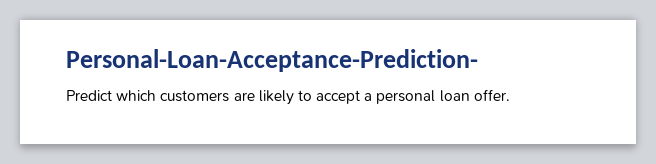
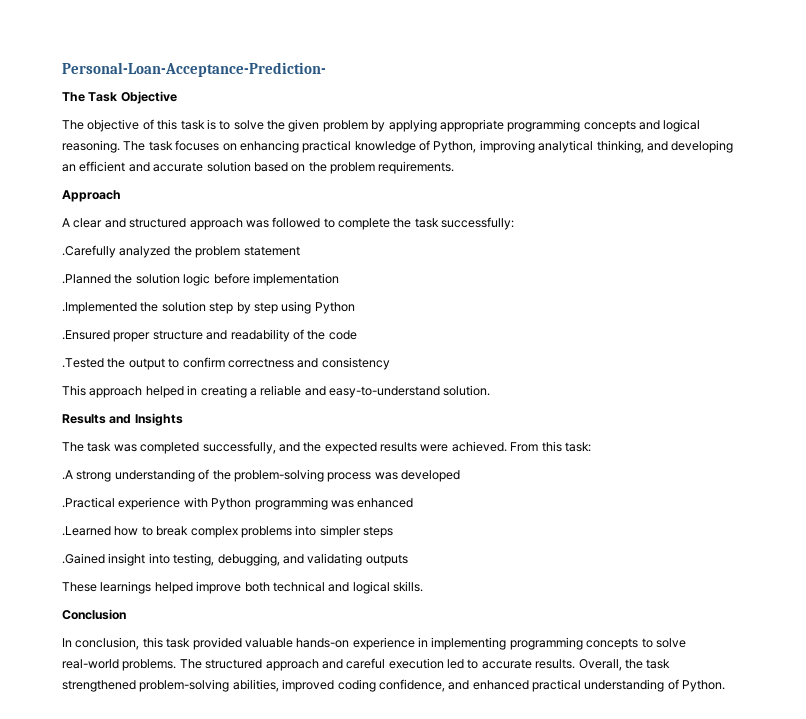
[66,89,510,105] Predict which customers are likely to accept a personal loan offer. -> [62,91,177,104] [62,119,701,132] [62,140,734,153] [62,161,455,174] [62,190,121,202] [62,217,515,230] [62,245,300,258] [62,273,339,286] [62,301,355,314] [62,329,357,342] [62,357,390,370] [62,385,491,398] [62,413,183,426] [62,441,591,454] [62,469,460,482] [62,497,414,510] [62,525,393,538] [62,553,408,566] [62,581,423,594] [62,609,126,620] [62,637,686,650] [62,658,671,671] [62,679,726,692] The Task Objective // The objective of this task is to solve the given problem by applying appropriate programming concepts and logical reasoning. The task focuses on enhancing practical knowledge of Python, improving analytical thinking, and developing an efficient and accurate solution based on the problem requirements. // Approach // A clear and structured approach was followed to complete the task successfully: // .Carefully analyzed the problem statement // .Planned the solution logic before implementation // .Implemented the solution step by step using Python // .Ensured proper structure and readability of the code // .Tested the output to confirm correctness and consistency // This approach helped in creating a reliable and easy-to-understand solution. // Results and Insights // The task was completed successfully, and the expected results were achieved. From this task: // .A strong understanding of the problem-solving process was developed // .Practical experience with Python programming was enhanced // .Learned how to break complex problems into simpler steps // .Gained insight into testing, debugging, and validating outputs // These learnings helped improve both technical and logical skills. // Conclusion // In conclusion, this task provided valuable hands-on experience in implementing programming concepts to solve real-world problems. The structured approach and careful execution led to accurate results. Overall, the task strengthened problem-solving abilities, improved coding confidence, and enhanced practical understanding of Python.

